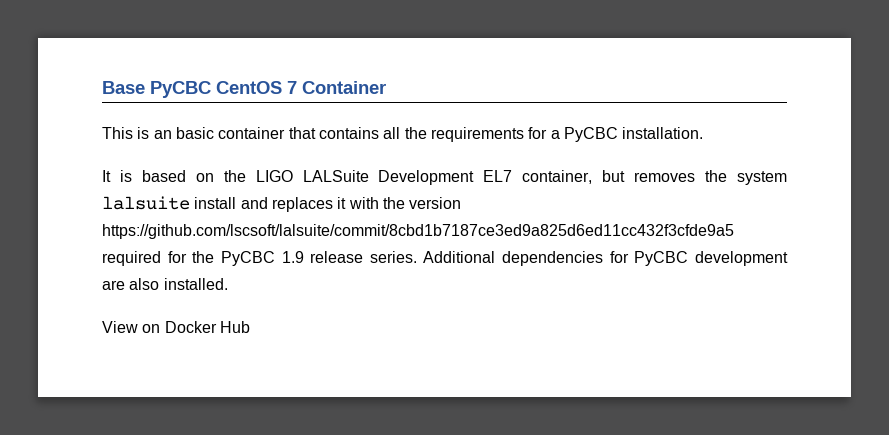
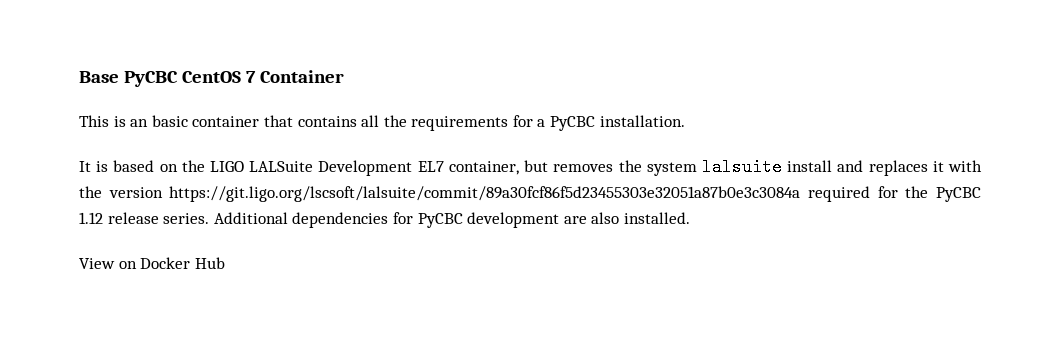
[102,224,734,239] https://github.com/lscsoft/lalsuite/commit/8cbd1b7187ce3ed9a825d6ed11cc432f3cfde9a5 -> [169,186,801,202] https://git.ligo.org/lscsoft/lalsuite/commit/89a30fcf86f5d23455303e32051a87b0e3c3084a
[281,251,304,263] 1.9 -> [79,212,103,224] 1.12

